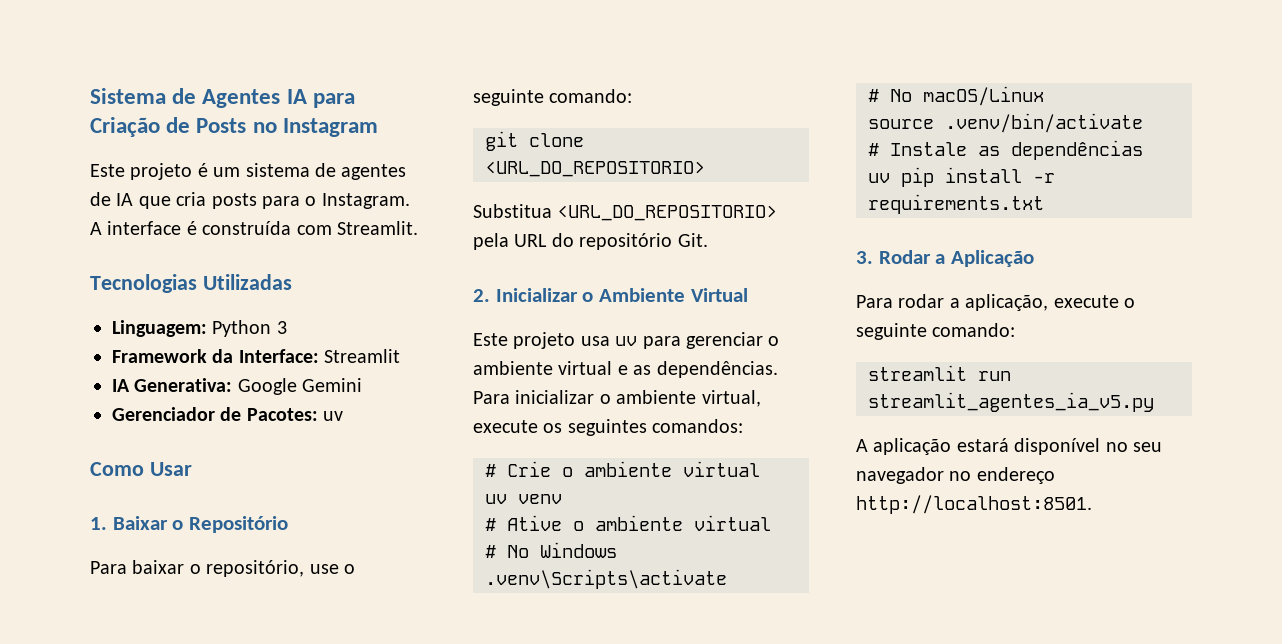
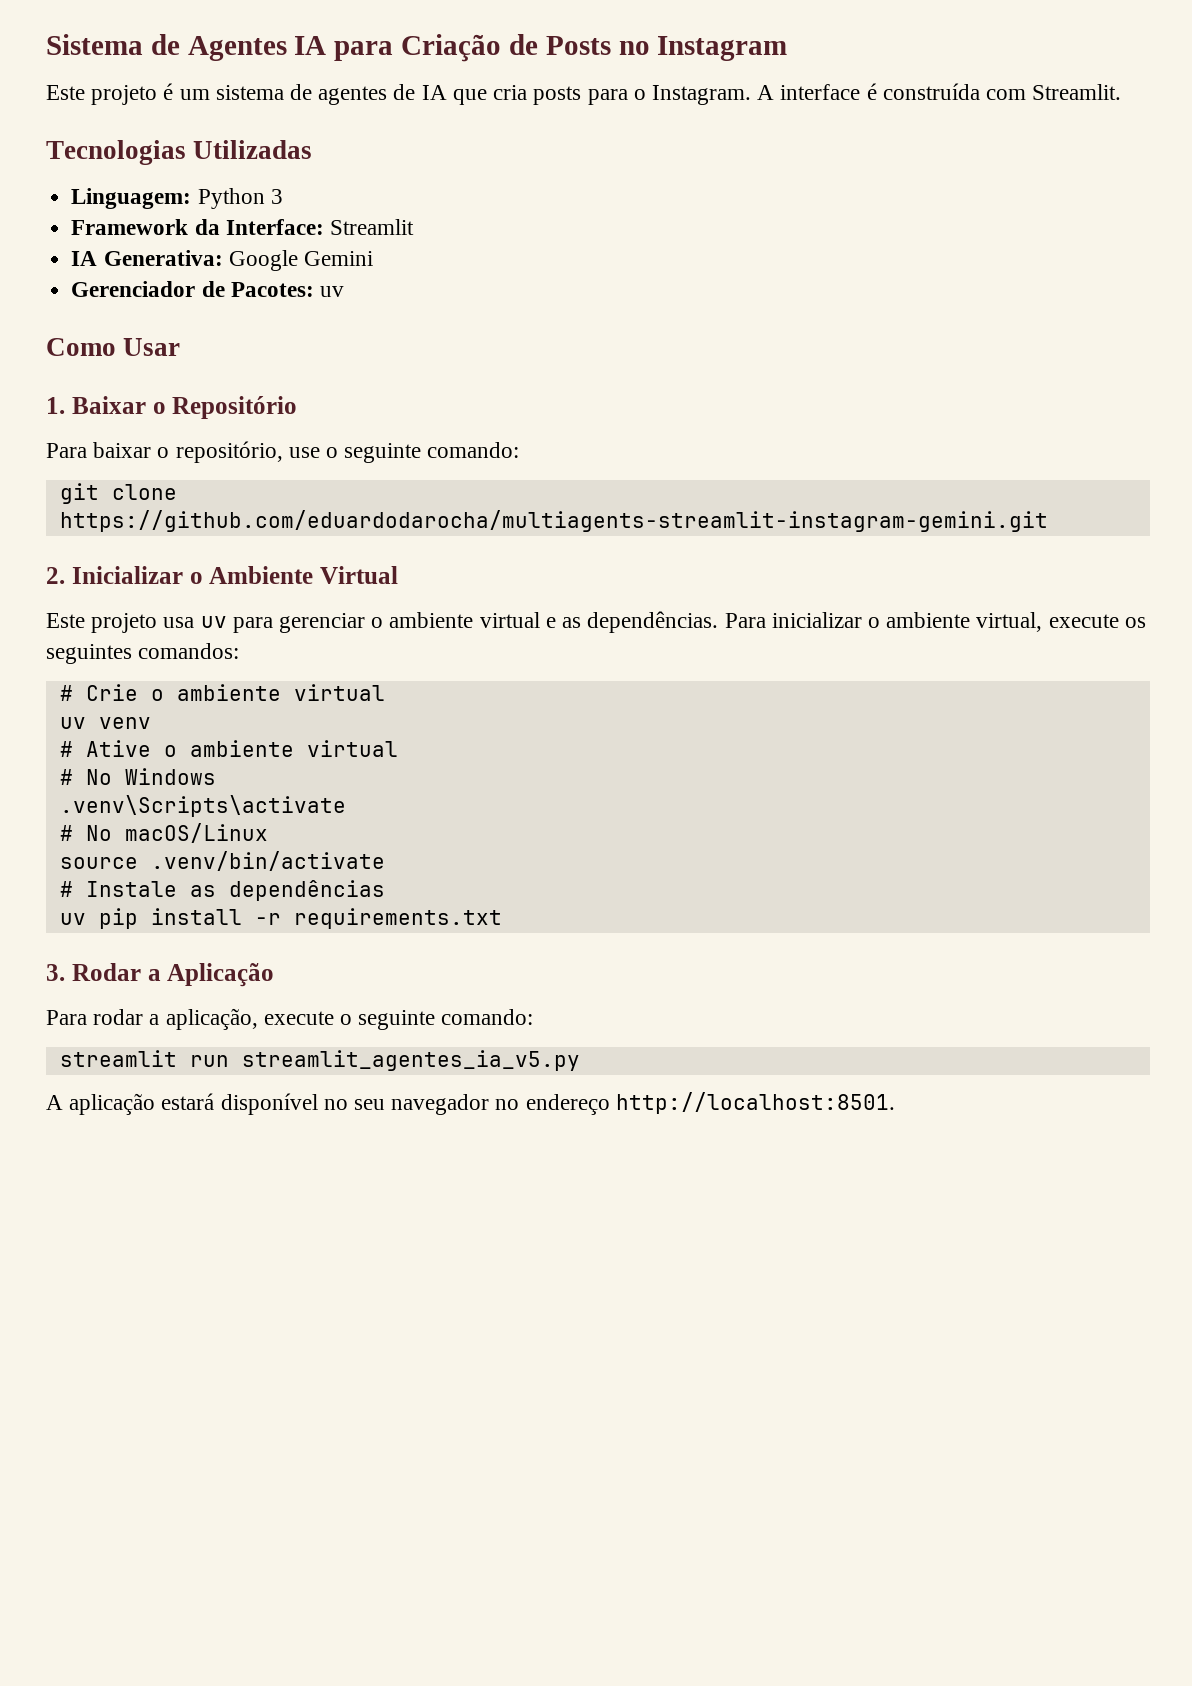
[485,161,705,177] [473,204,778,221] [473,233,708,250] <URL_DO_REPOSITORIO> // Substitua <URL_DO_REPOSITORIO> pela URL do repositório Git. -> [59,510,1048,532] https://github.com/eduardodarocha/multiagents-streamlit-instagram-gemini.git

